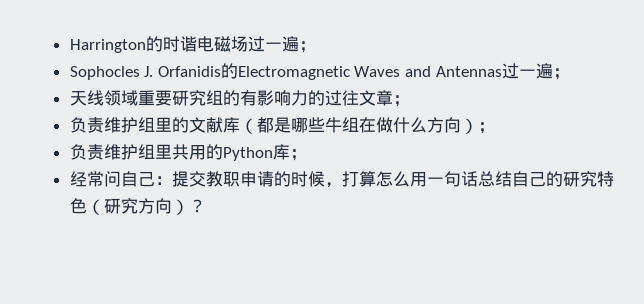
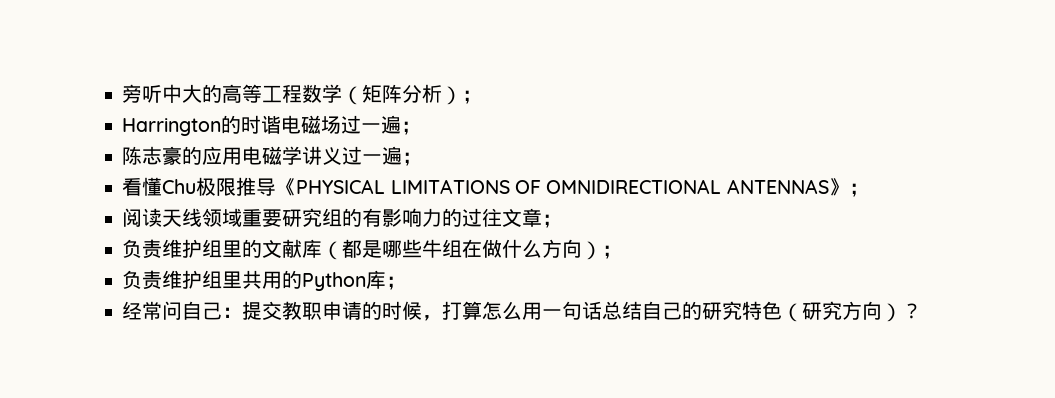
(69, 46) none -> [122,84,483,105] 旁听中大的高等工程数学（矩阵分析）； //
[69,63,570,80] Sophocles J. Orfanidis的Electromagnetic Waves and Antennas过一遍； // -> [122,146,423,166] [122,177,869,197] [122,208,163,227] 陈志豪的应用电磁学讲义过一遍； // 看懂Chu极限推导《PHYSICAL LIMITATIONS OF OMNIDIRECTIONAL ANTENNAS》； // 阅读

